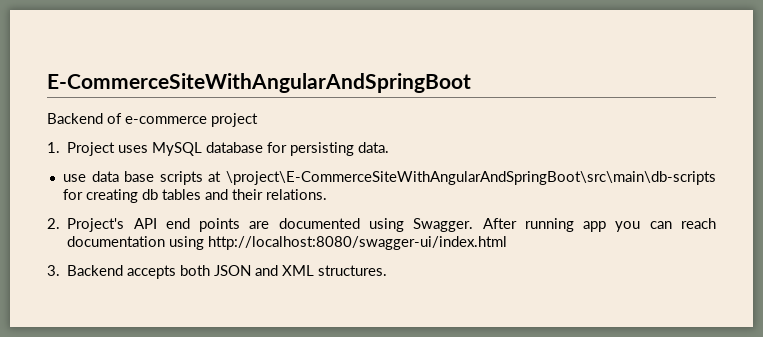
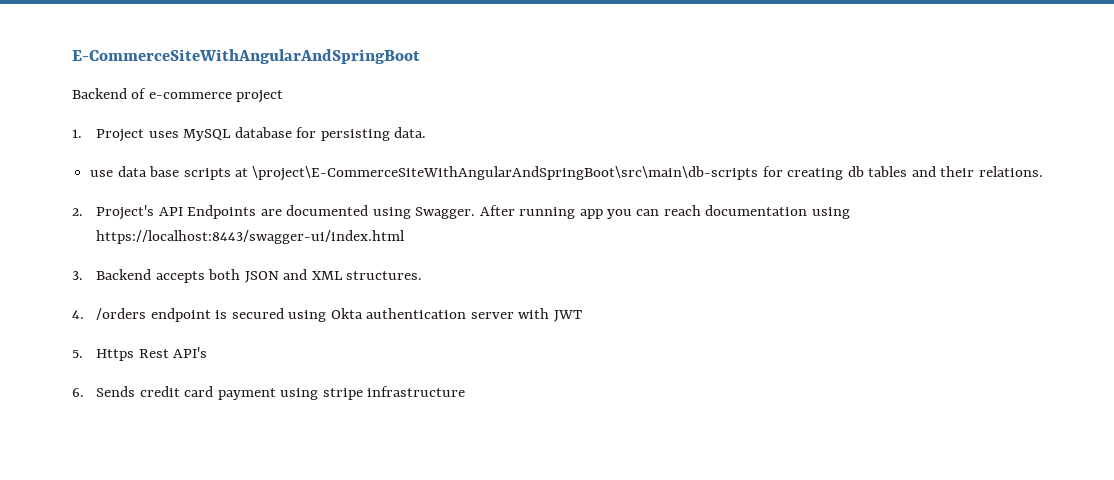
[165,218,241,232] end points -> [187,205,257,219] Endpoints
[208,236,508,250] http://localhost:8080/swagger-ui/index.html -> [96,230,406,244] https://localhost:8443/swagger-ui/index.html
(388, 270) none -> [72,308,582,322] [72,347,208,361] [72,386,466,400] // 4. /orders endpoint is secured using Okta authentication server with JWT // 5. Https Rest API's // 6. Sends credit card payment using stripe infrastructure

